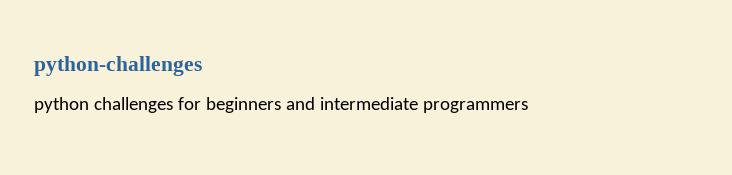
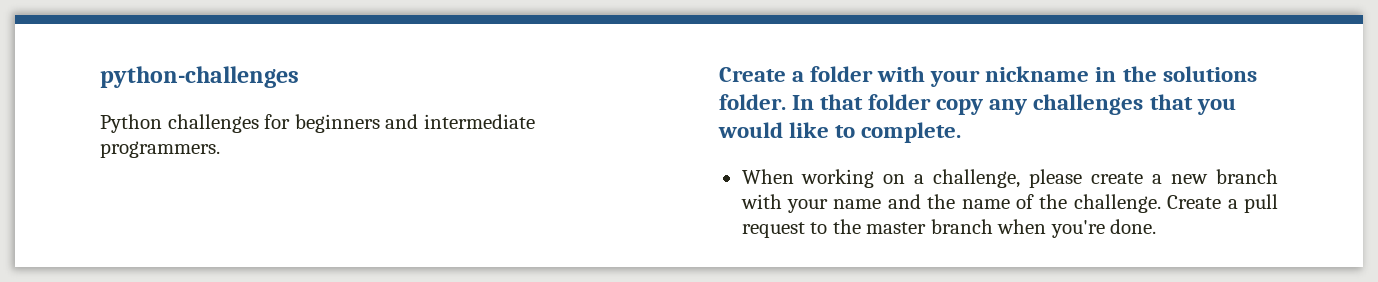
[34,97,89,113] python -> [100,114,162,133] Python
[422,101,528,113] programmers -> [100,141,220,158] [719,66,1257,87] [719,94,1236,115] [718,122,962,143] [741,169,1278,188] [740,194,1278,213] [741,219,1157,238] programmers. // Create a folder with your nickname in the solutions folder. In that folder copy any challenges that you would like to complete. // When working on a challenge, please create a new branch with your name and the name of the challenge. Create a pull request to the master branch when you're done.

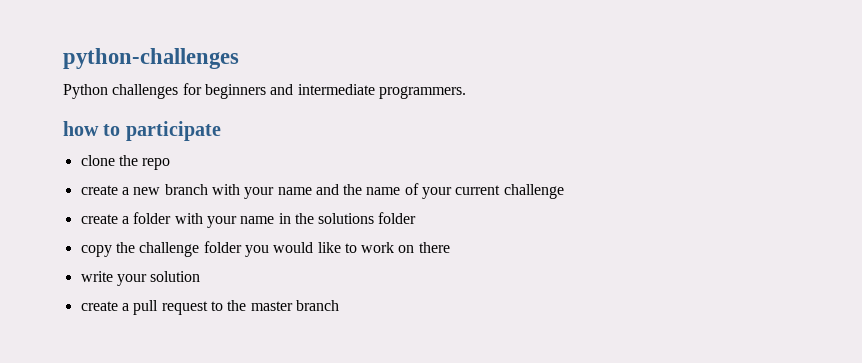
[719,66,1257,87] [719,94,1236,115] [718,122,962,143] [741,169,1083,188] Create a folder with your nickname in the solutions folder. In that folder copy any challenges that you would like to complete. // When working on a challenge, please -> [63,121,221,141] [80,155,171,170] how to participate // clone the repo //
[1039,194,1222,213] the challenge. Create -> [422,184,564,199] [80,212,417,228] [80,241,450,257] [80,271,201,286] [80,301,118,311] your current challenge // create a folder with your name in the solutions folder // copy the challenge folder you would like to work on there // write your solution // create
[997,219,1157,238] when you're done. -> (339, 305) none

